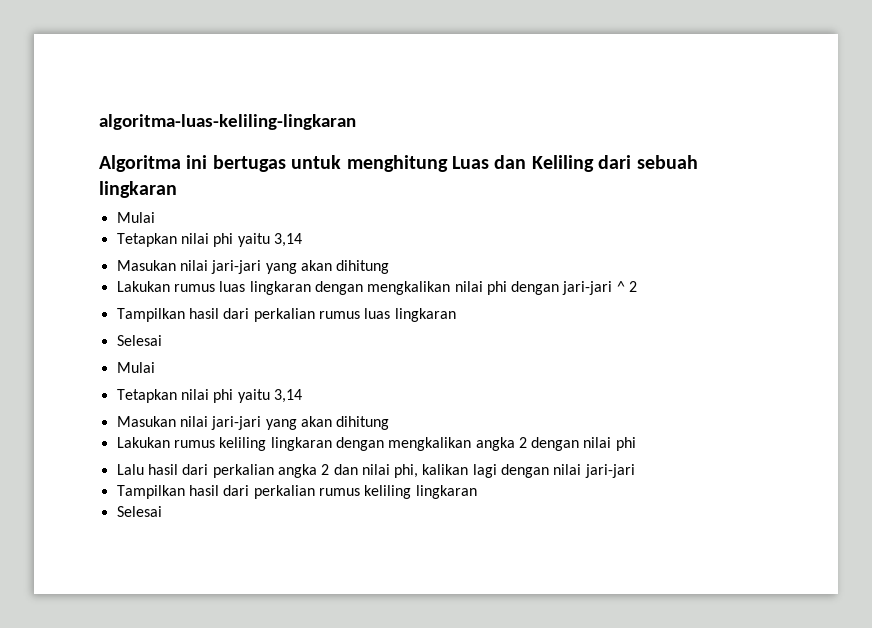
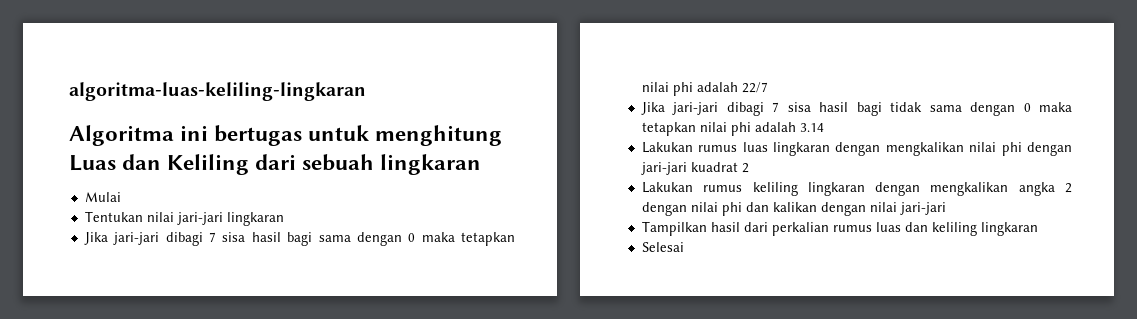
[116,233,302,247] [116,260,390,274] Tetapkan nilai phi yaitu 3,14 // Masukan nilai jari-jari yang akan dihitung -> [84,211,284,226] [83,232,515,246] [641,82,768,96] [640,102,1072,116] [641,122,824,136] Tentukan nilai jari-jari lingkaran // Jika jari-jari dibagi 7 sisa hasil bagi sama dengan 0 maka tetapkan nilai phi adalah 22/7 // Jika jari-jari dibagi 7 sisa hasil bagi tidak sama dengan 0 maka tetapkan nilai phi adalah 3.14
[616,281,638,292] [116,308,456,322] [116,335,162,346] [116,362,155,373] [116,389,302,403] [116,416,390,430] ^ 2 // Tampilkan hasil dari perkalian rumus luas lingkaran // Selesai // Mulai // Tetapkan nilai phi yaitu 3,14 // Masukan nilai jari-jari yang akan dihitung -> [690,162,749,173] kuadrat 2
[116,464,497,478] // Lalu hasil dari perkalian angka 2 dan nilai phi, kalikan lagi -> [745,202,817,212] dan kalikan
(360, 492) none -> [875,222,928,232] luas dan

